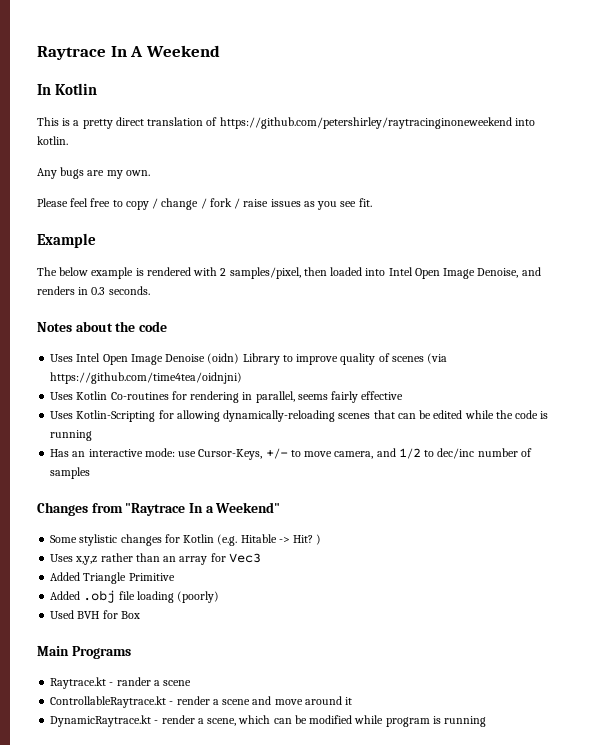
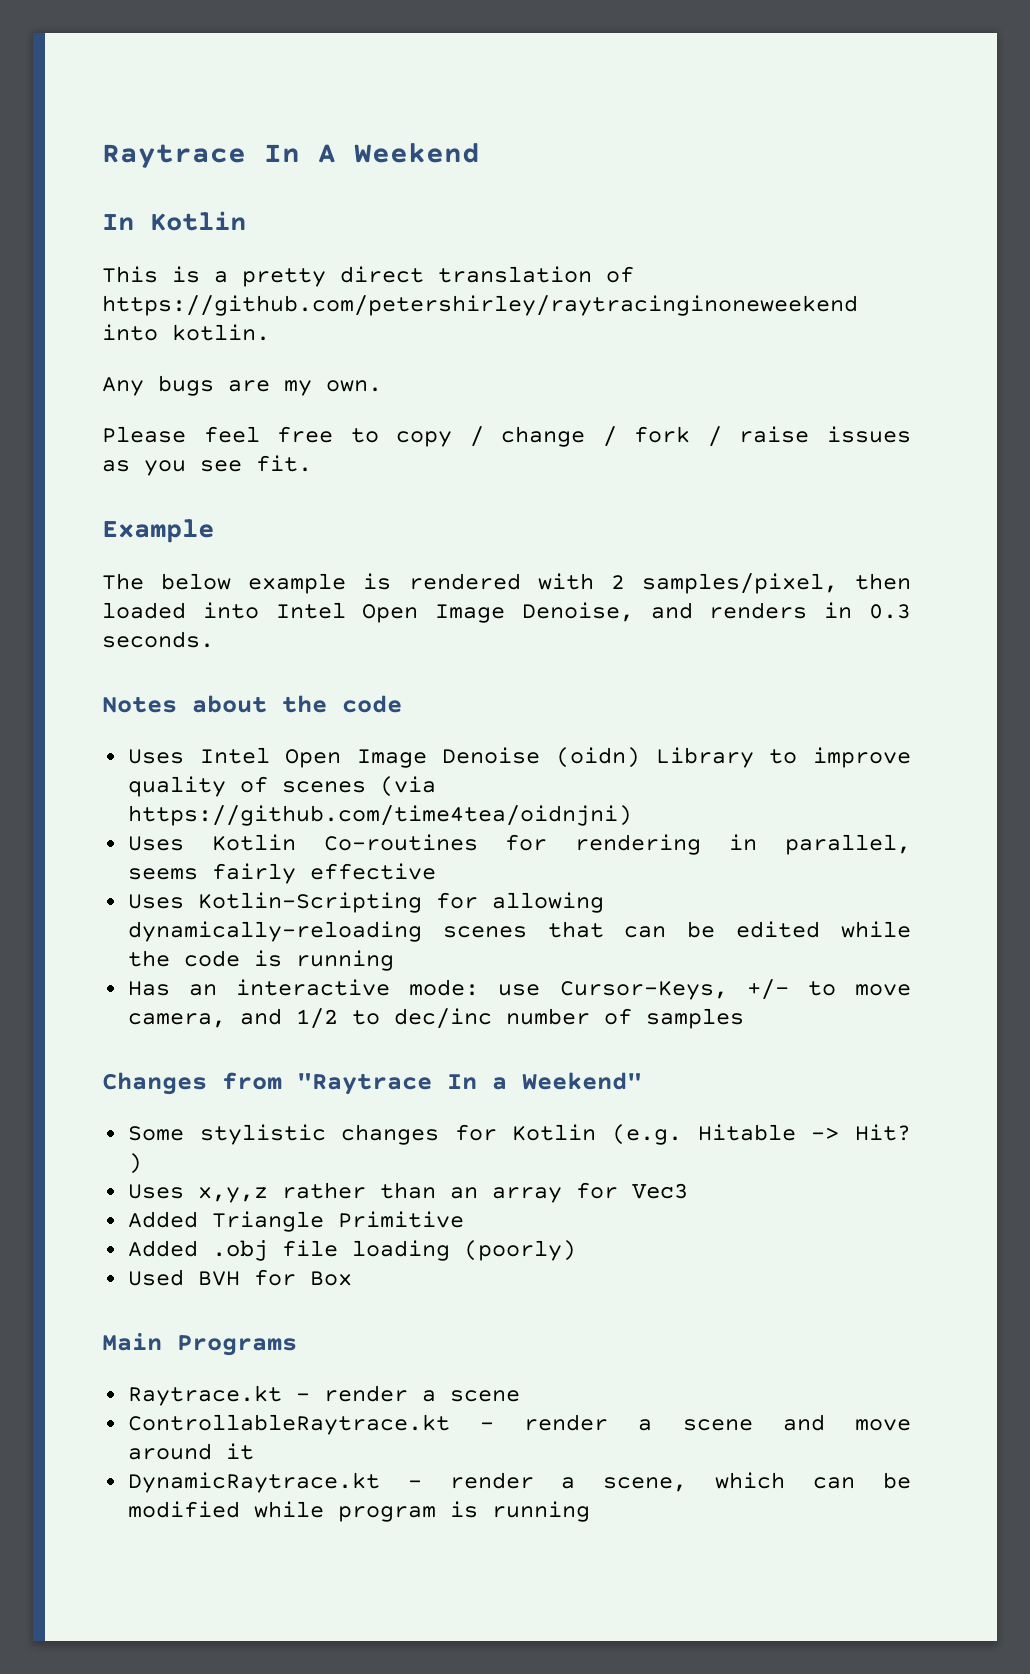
[116,677,151,686] rander -> [323,1385,408,1402] render

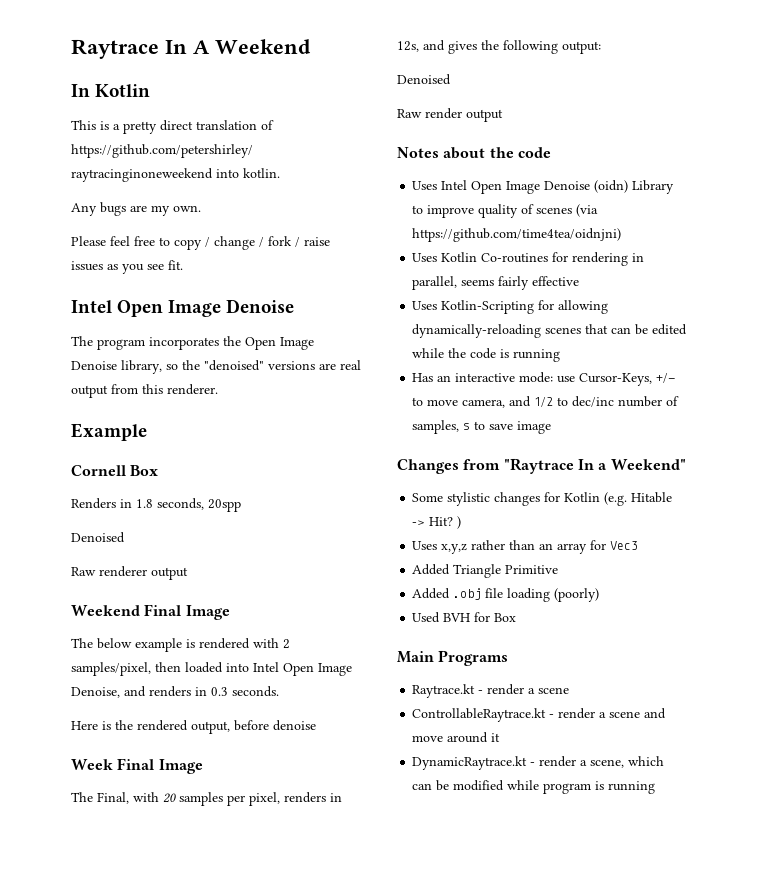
[102,519,214,543] Example -> [71,299,295,317] [71,336,314,350] [71,360,361,374] [71,384,218,398] [71,423,147,441] [71,465,159,476] [71,498,241,512] [71,532,125,543] [71,566,188,580] [71,604,230,620] Intel Open Image Denoise // The program incorporates the Open Image Denoise library, so the "denoised" versions are real output from this renderer. // Example // Cornell Box // Renders in 1.8 seconds, 20spp // Denoised // Raw renderer output // Weekend Final Image
(214, 639) none -> [71,720,316,734] [71,758,203,774] [71,792,342,806] [397,40,601,54] [397,74,451,85] [397,108,503,122] // Here is the rendered output, before denoise // Week Final Image // The Final, with 20 samples per pixel, renders in 12s, and gives the following output: // Denoised // Raw render output
[645,1008,744,1029] samples -> [412,420,552,434] samples, s to save image

